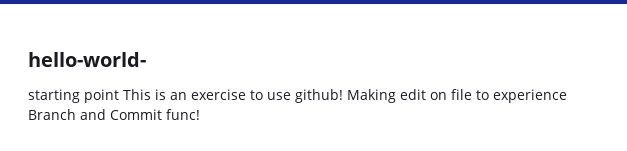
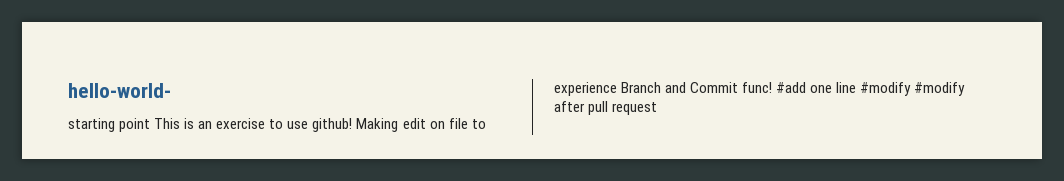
(200, 114) none -> [776,82,966,96] [554,101,658,115] #add one line #modify #modify after pull request

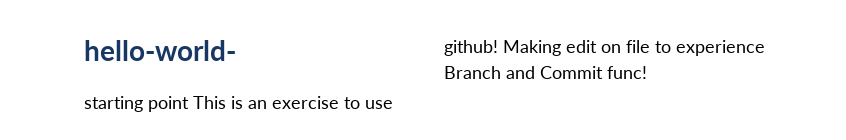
[776,82,966,96] [554,101,658,115] #add one line #modify #modify after pull request -> (647, 72) none

